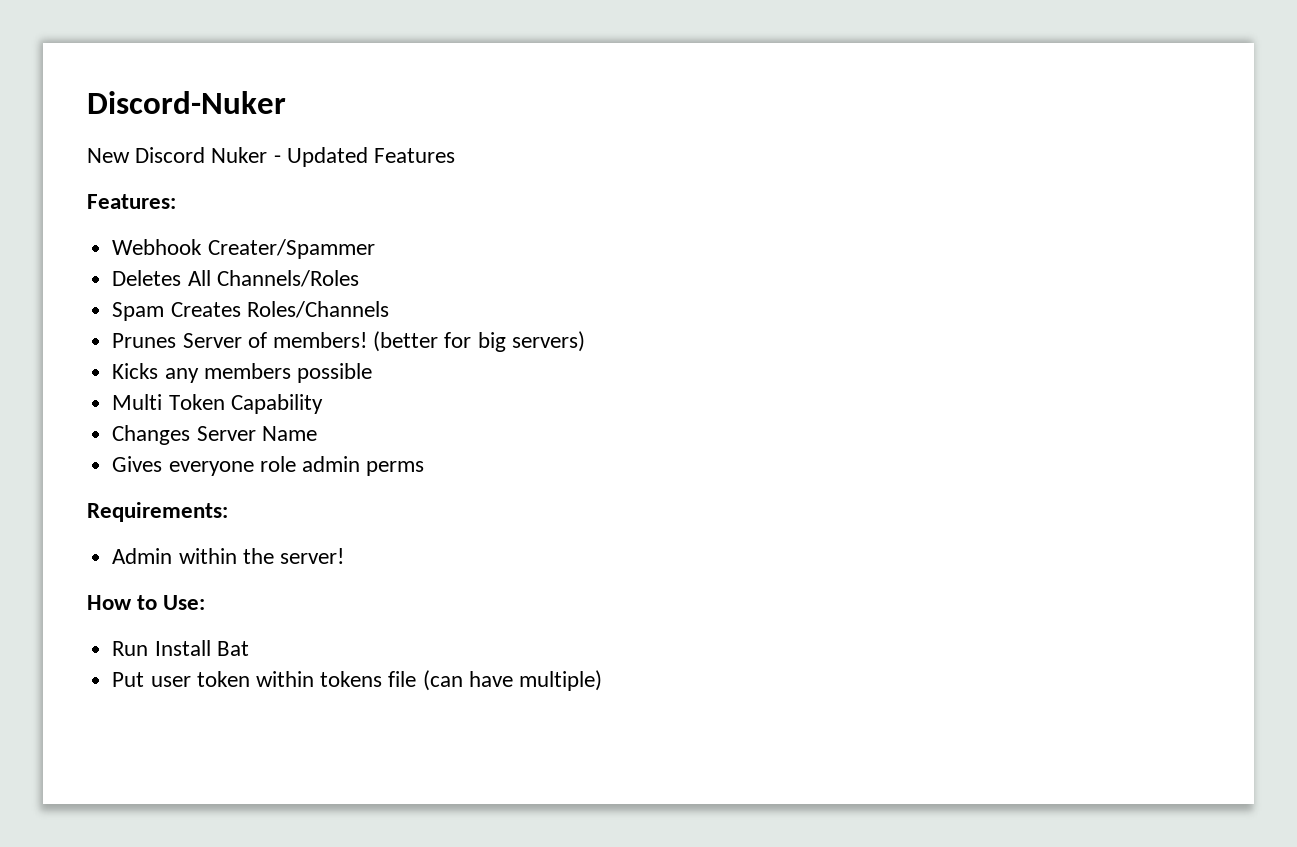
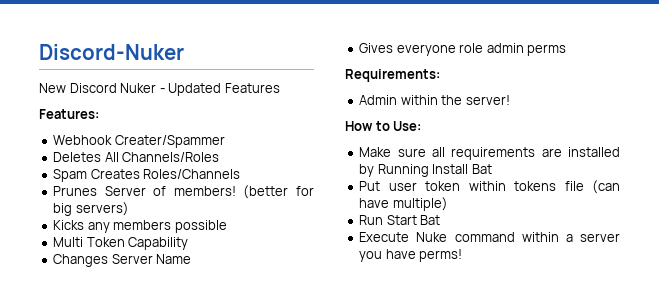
[112,641,149,656] Run -> [359,147,620,160] [359,164,429,177] Make sure all requirements are installed by Running
(602, 680) none -> [359,215,441,225] [359,232,620,242] [359,249,463,262] // Run Start Bat // Execute Nuke command within a server you have perms!

